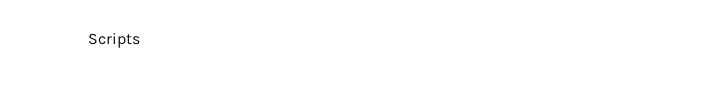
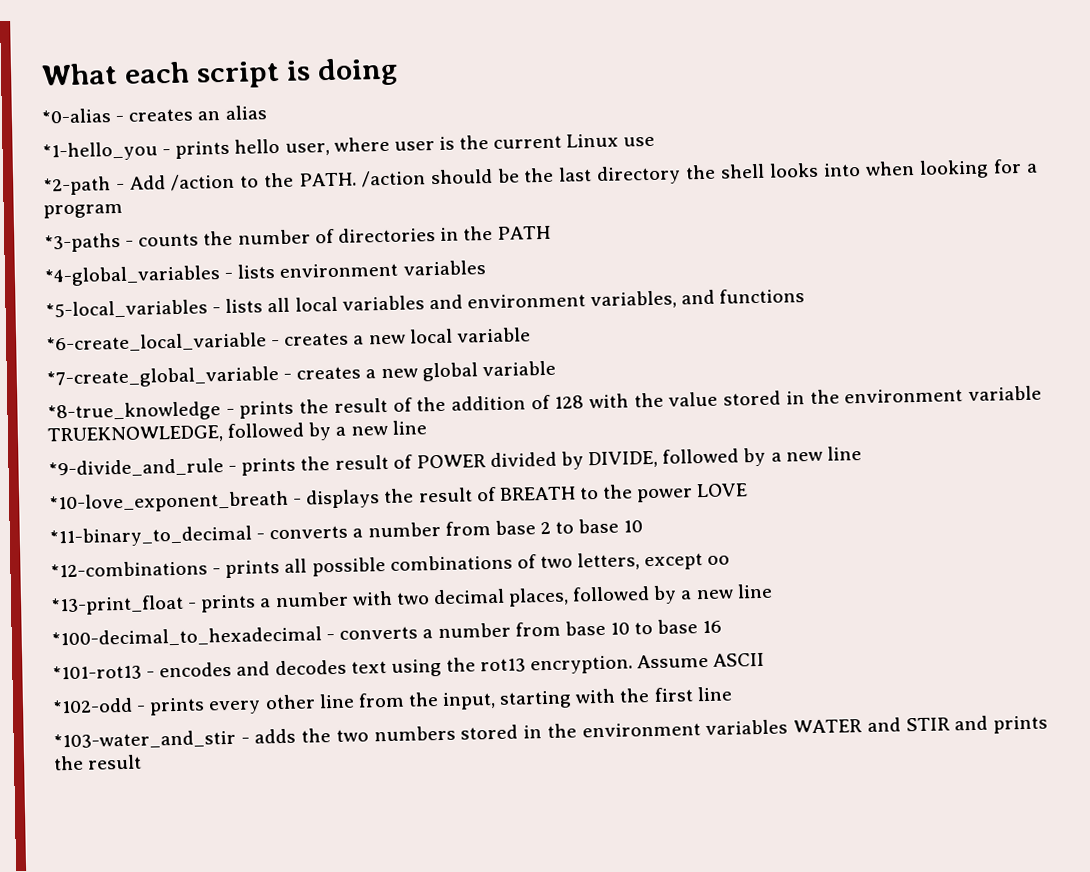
[88,32,140,48] Scripts -> [40,57,398,89] [41,105,267,124] [42,133,656,162] [43,158,1039,196] [43,203,123,219] [44,225,552,253] [44,260,486,287] [45,288,806,319] [46,327,531,353] [46,360,556,389] [47,385,1043,423] [47,420,427,445] [48,446,862,478] [49,483,749,514] [49,518,644,548] [50,552,731,579] [50,583,773,616] [51,619,723,648] [52,652,766,681] [52,686,733,716] [53,715,1048,750] [53,754,143,771] What each script is doing // *0-alias - creates an alias // *1-hello_you - prints hello user, where user is the current Linux use // *2-path - Add /action to the PATH. /action should be the last directory the shell looks into when looking for a program // *3-paths - counts the number of directories in the PATH // *4-global_variables - lists environment variables // *5-local_variables - lists all local variables and environment variables, and functions // *6-create_local_variable - creates a new local variable // *7-create_global_variable - creates a new global variable // *8-true_knowledge - prints the result of the addition of 128 with the value stored in the environment variable TRUEKNOWLEDGE, followed by a new line // *9-divide_and_rule - prints the result of POWER divided by DIVIDE, followed by a new line // *10-love_exponent_breath - displays the result of BREATH to the power LOVE // *11-binary_to_decimal - converts a number from base 2 to base 10 // *12-combinations - prints all possible combinations of two letters, except oo // *13-print_float - prints a number with two decimal places, followed by a new line // *100-decimal_to_hexadecimal - converts a number from base 10 to base 16 // *101-rot13 - encodes and decodes text using the rot13 encryption. Assume ASCII // *102-odd - prints every other line from the input, starting with the first line // *103-water_and_stir - adds the two numbers stored in the environment variables WATER and STIR and prints the result

